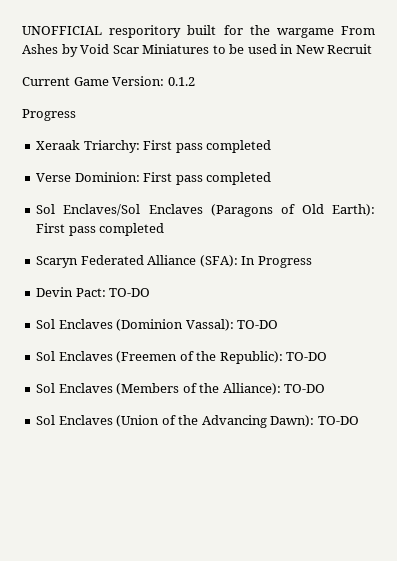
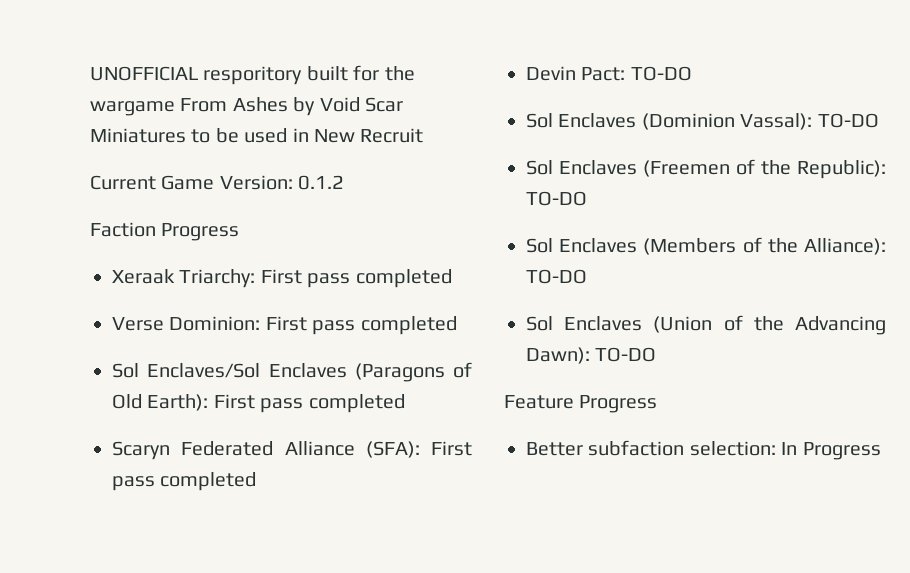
(195, 81) none -> [90,222,156,237] Faction
[241,256,312,268] In Progress -> [431,441,472,456] [112,472,257,491] First pass completed
(359, 420) none -> [504,395,658,413] [526,440,881,460] // Feature Progress // Better subfaction selection: In Progress

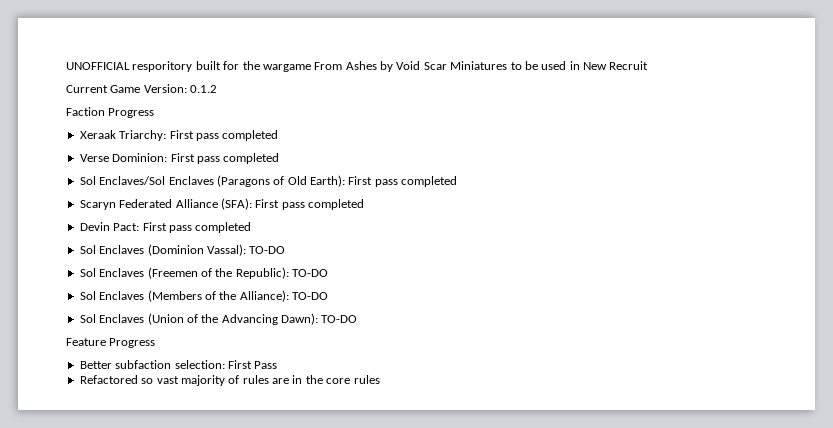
[630,66,692,81] TO-DO -> [142,222,252,233] First pass completed
[781,442,881,460] In Progress -> [227,360,278,369] [79,375,380,386] First Pass // Refactored so vast majority of rules are in the core rules

